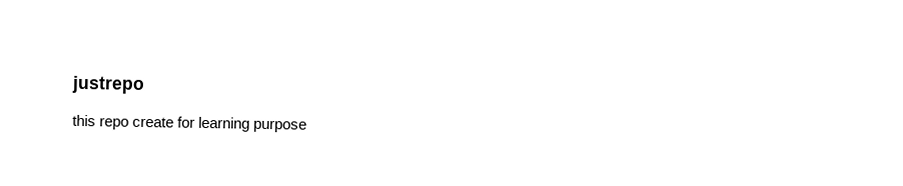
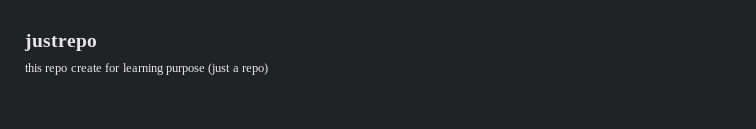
(308, 126) none -> [208,63,268,75] (just a repo)

